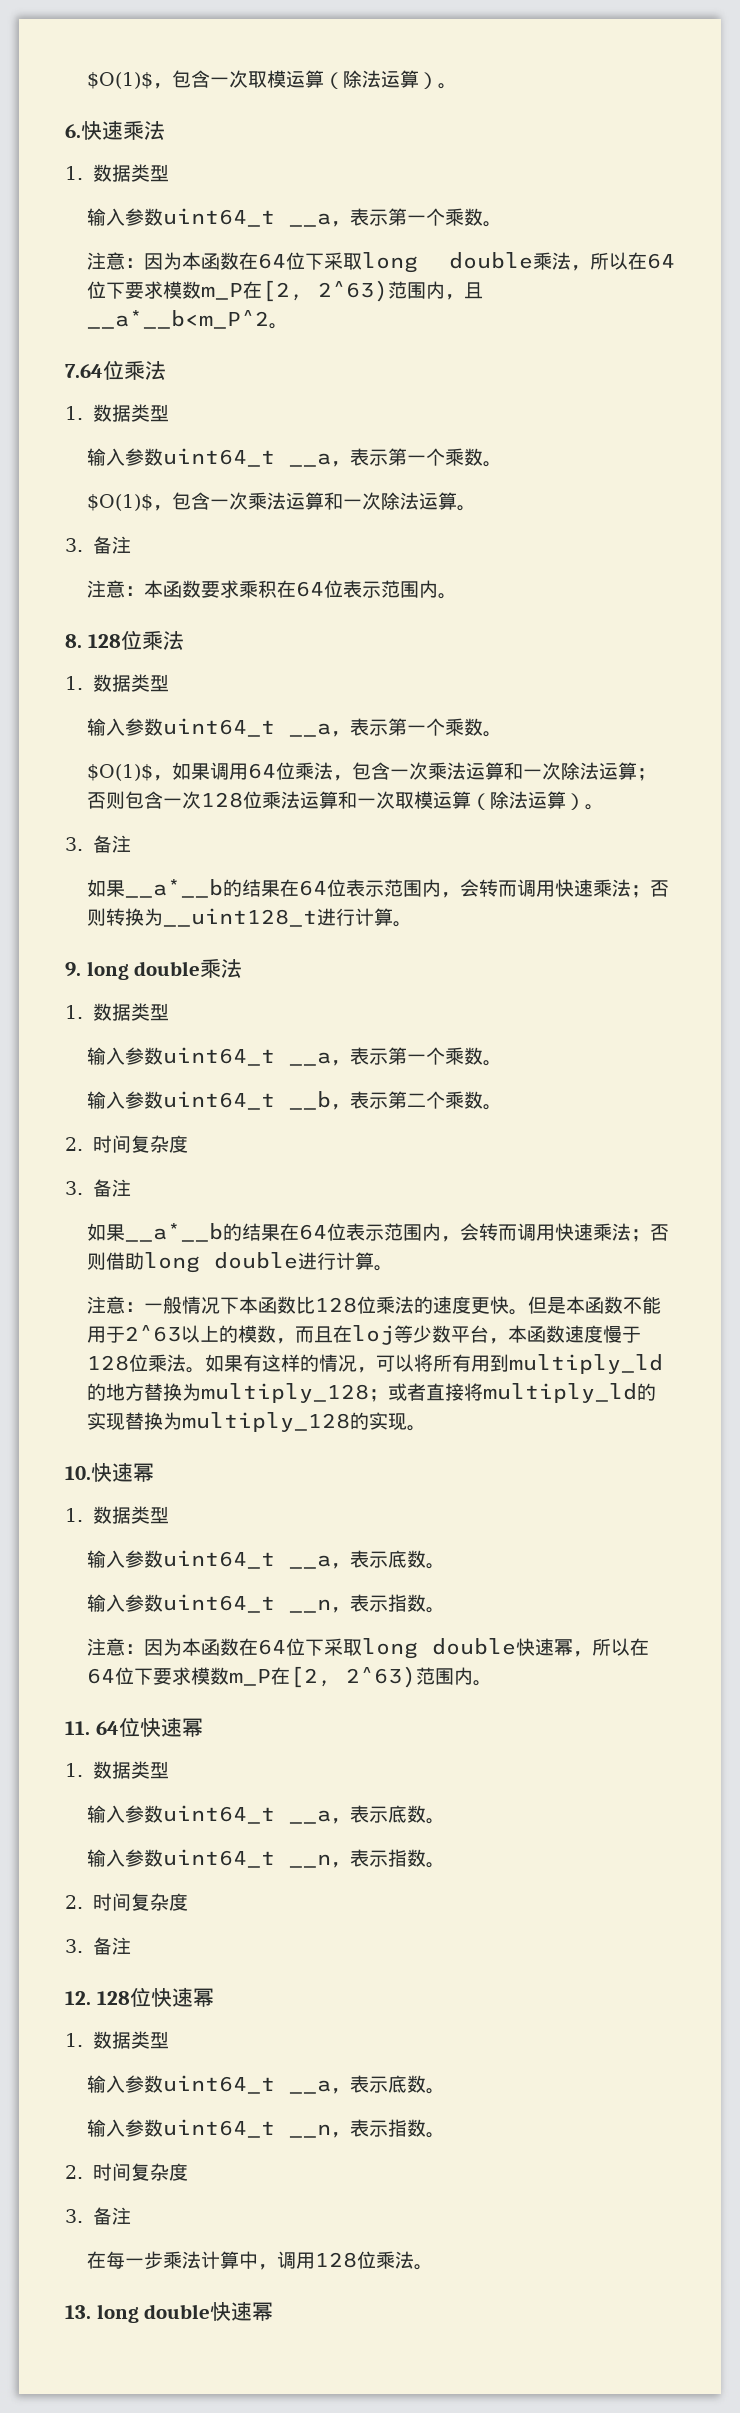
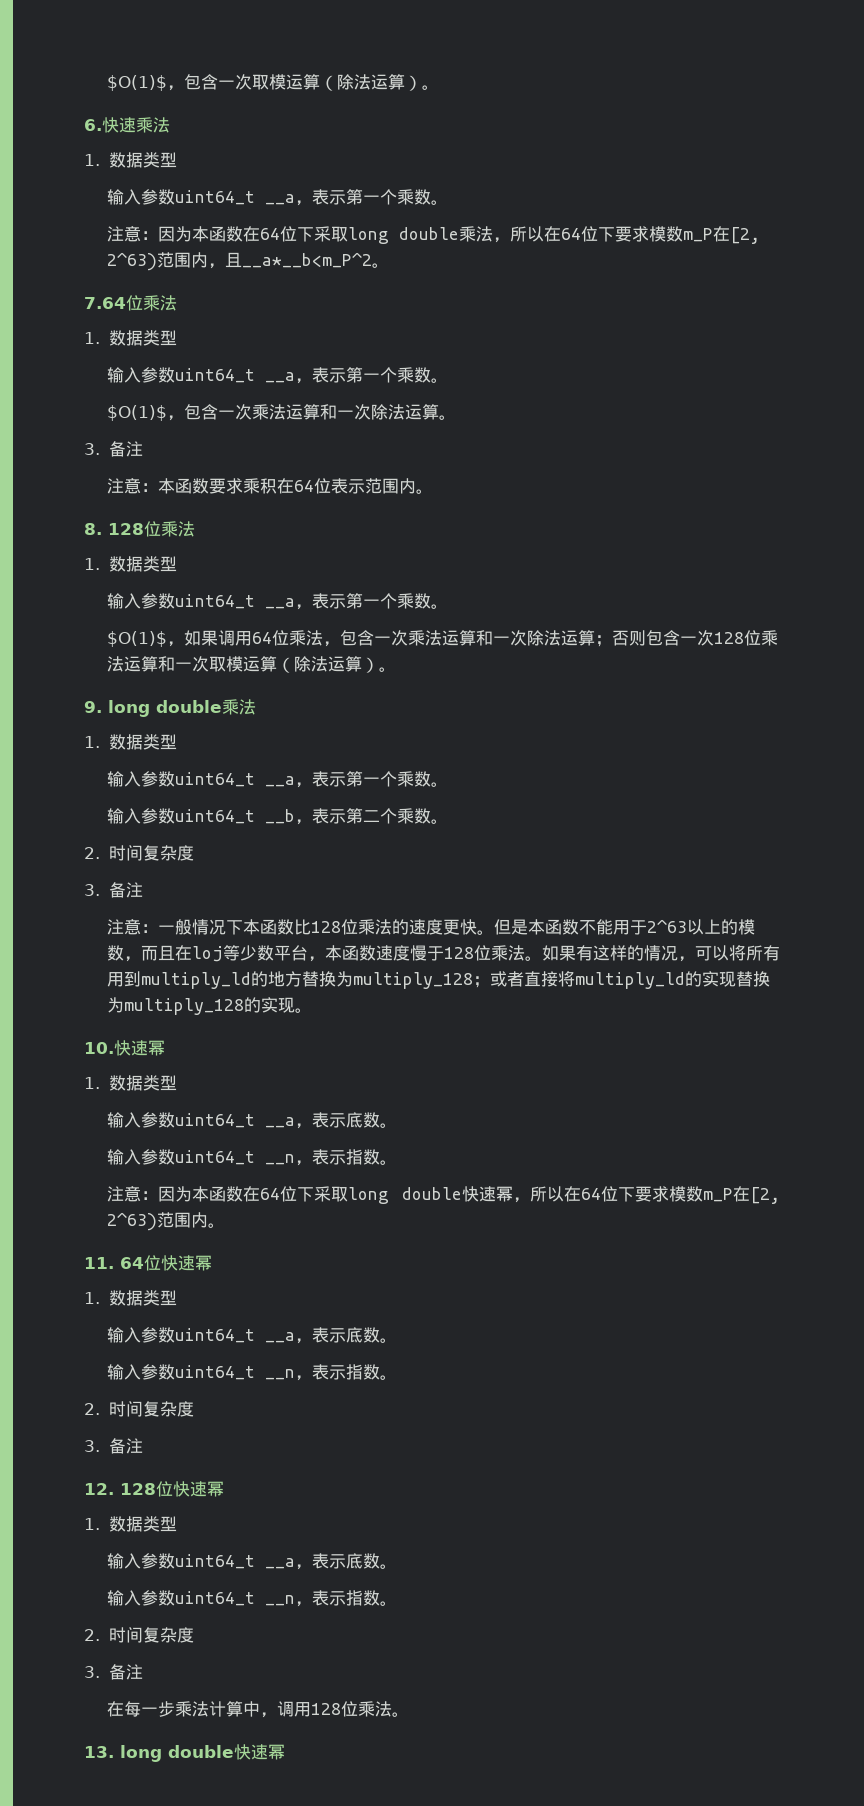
[65,835,131,853] [87,879,670,898] [87,908,413,927] // 3.备注 // 如果__a*__b的结果在64位表示范围内，会转而调用快速乘法；否则转换为__uint128_t进行计算。 -> (396, 669) none
[87,1223,670,1242] [87,1252,394,1273] // 如果__a*__b的结果在64位表示范围内，会转而调用快速乘法；否则借助long double进行计算。 -> (143, 890) none

